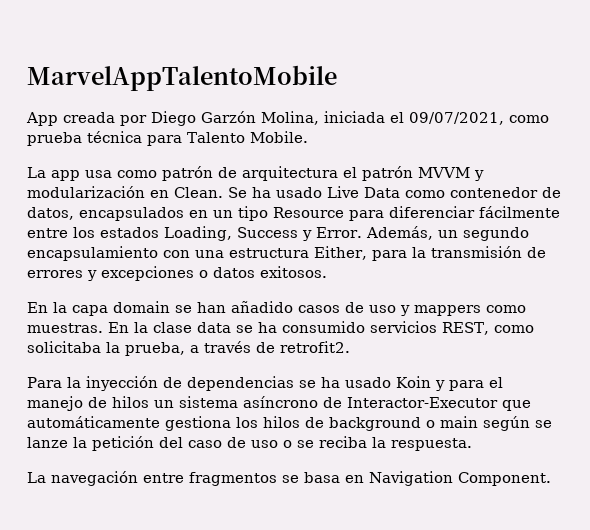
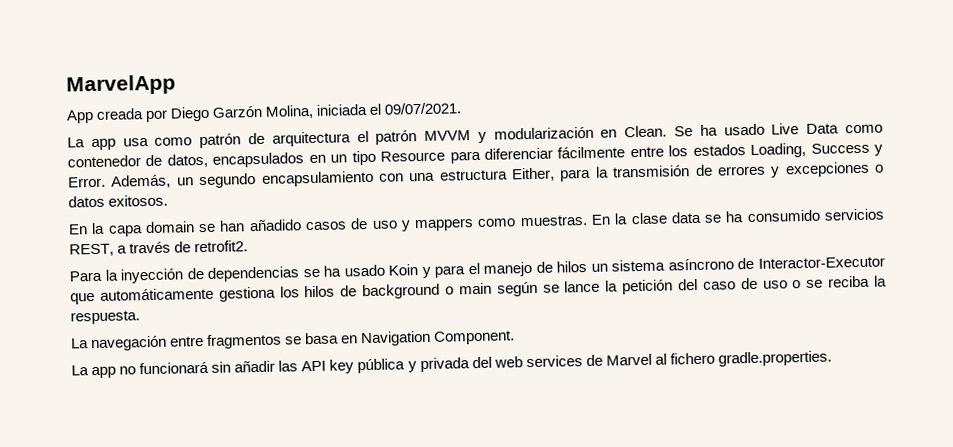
[27,65,337,91] MarvelAppTalentoMobile -> [66,74,176,96] MarvelApp
[409,112,549,125] [27,131,308,146] 09/07/2021, como prueba técnica para Talento Mobile. -> [384,102,462,115] 09/07/2021.
[493,325,534,333] [27,341,185,356] como solicitaba la prueba, -> (114, 250) none
[27,437,68,448] lanze -> [564,280,601,293] lance
(551, 479) none -> [71,350,832,379] // La app no funcionará sin añadir las API key pública y privada del web services de Marvel al fichero gradle.properties.

